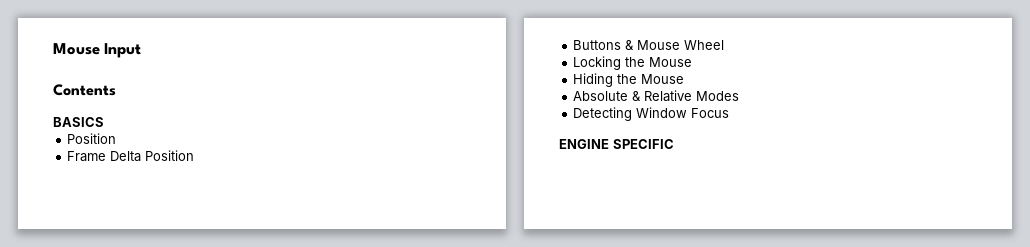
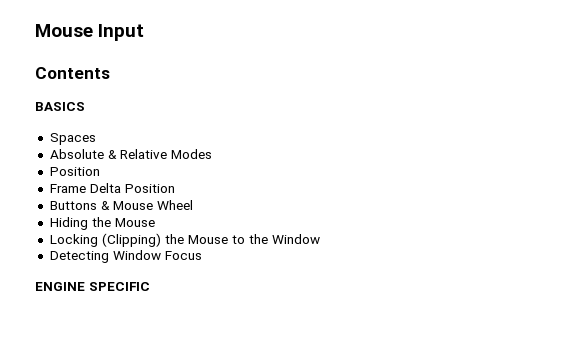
(104, 122) none -> [49,133,96,145] [49,149,212,159] // Spaces // Absolute & Relative Modes
[573,56,693,70] // Locking the Mouse -> (193, 205) none
[573,90,740,102] Absolute & Relative Modes -> [49,233,320,247] Locking (Clipping) the Mouse to the Window

